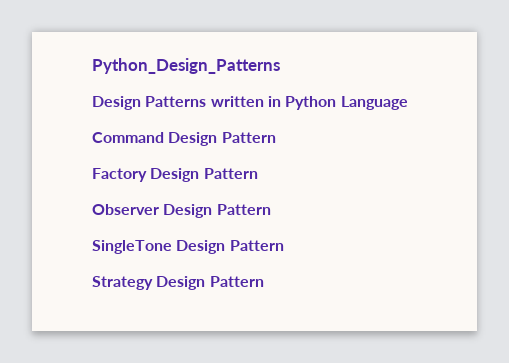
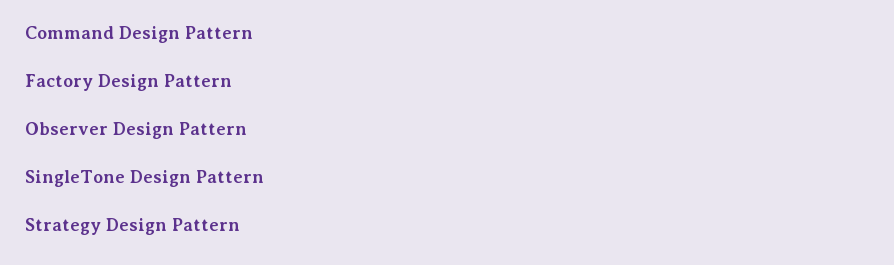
[92,58,280,74] [92,96,408,110] Python_Design_Patterns // Design Patterns written in Python Language // -> (25, 32) none

